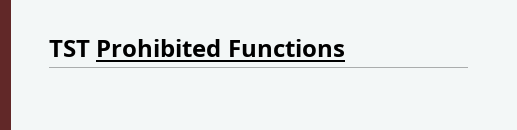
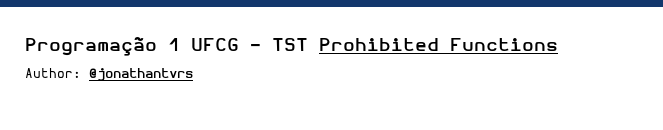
(49, 48) none -> [25,37,261,56] Programação 1 UFCG -
(345, 48) none -> [25,68,193,81] // Author: @jonathantvrs

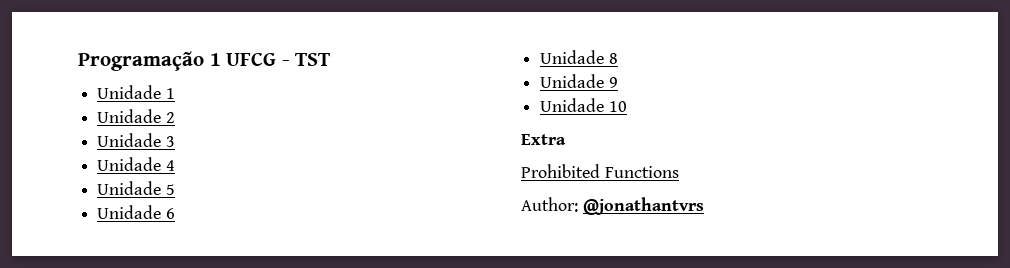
(308, 44) none -> [97,85,175,99] [97,109,175,123] [97,133,175,147] [97,157,175,171] [97,181,175,195] [97,205,175,219] [540,50,618,64] [540,74,618,88] [540,98,627,112] [521,134,566,145] // Unidade 1 // Unidade 2 // Unidade 3 // Unidade 4 // Unidade 5 // Unidade 6 // Unidade 8 // Unidade 9 // Unidade 10 // Extra //

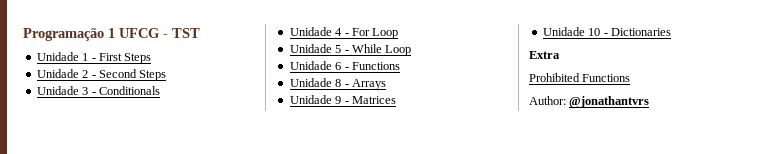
(175, 93) none -> [91,53,152,64] - First Steps
(175, 117) none -> [91,69,167,81] - Second Steps
(175, 141) none -> [91,86,160,95] - Conditionals
(175, 165) none -> [344,28,399,39] - For Loop
(175, 189) none -> [344,44,412,56] - While Loop
(175, 213) none -> [344,62,400,70] - Functions
(618, 58) none -> [344,79,386,90] - Arrays
(618, 82) none -> [344,96,396,104] - Matrices
(627, 106) none -> [603,28,671,36] - Dictionaries

